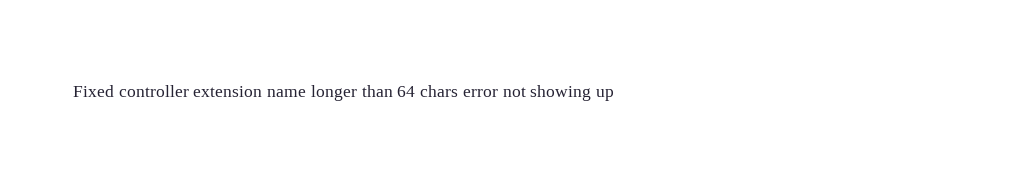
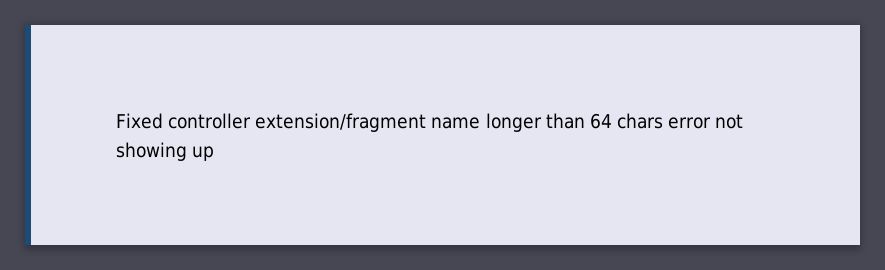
[193,86,263,97] extension -> [255,113,427,132] extension/fragment

